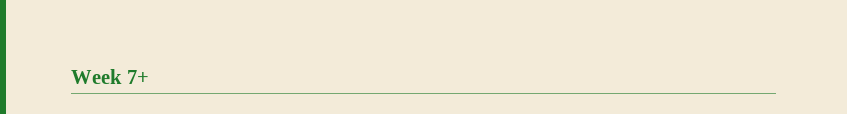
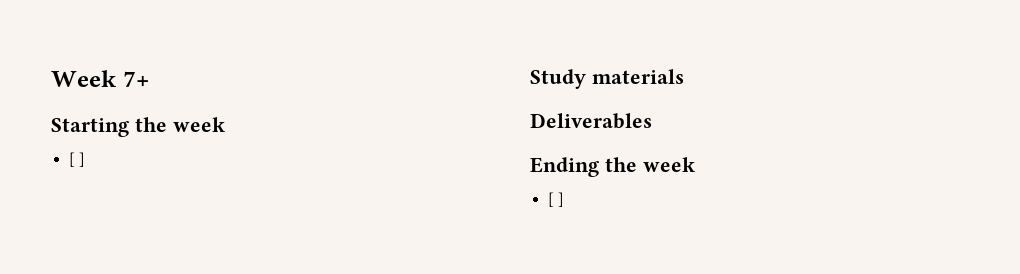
(149, 77) none -> [51,117,225,137] [68,152,85,167] [530,69,684,89] [530,113,652,129] [530,157,695,177] [547,192,564,207] // Starting the week // [ ] // Study materials // Deliverables // Ending the week // [ ]

